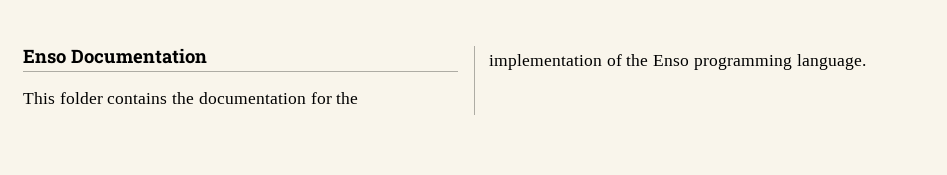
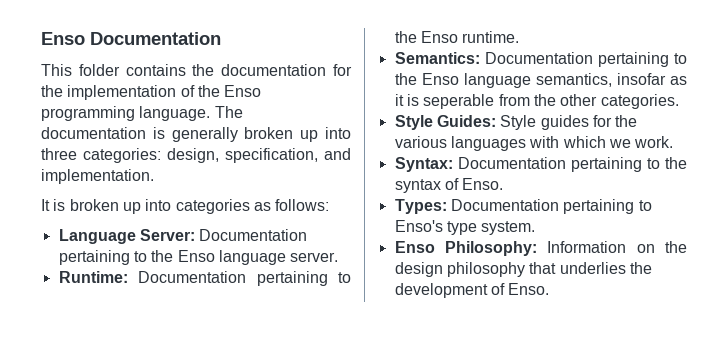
(866, 62) none -> [214,106,243,118] [41,127,351,142] [41,148,351,163] [41,169,154,184] [41,199,330,214] [58,229,308,244] [58,250,339,265] [58,271,351,286] [394,31,520,43] [394,52,687,67] [394,73,687,88] [394,94,679,109] [394,115,638,130] [394,136,674,151] [394,157,687,172] [394,178,504,193] [394,199,652,214] [394,220,536,235] [394,241,687,256] [394,262,652,277] [394,283,550,298] The documentation is generally broken up into three categories: design, specification, and implementation. // It is broken up into categories as follows: // Language Server: Documentation pertaining to the Enso language server. // Runtime: Documentation pertaining to the Enso runtime. // Semantics: Documentation pertaining to the Enso language semantics, insofar as it is seperable from the other categories. // Style Guides: Style guides for the various languages with which we work. // Syntax: Documentation pertaining to the syntax of Enso. // Types: Documentation pertaining to Enso's type system. // Enso Philosophy: Information on the design philosophy that underlies the development of Enso.

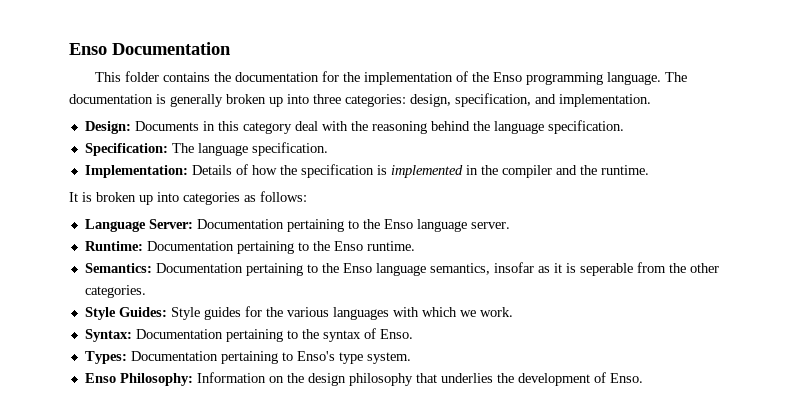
(154, 176) none -> [84,120,624,134] [84,142,328,156] [84,164,649,178] // Design: Documents in this category deal with the reasoning behind the language specification. // Specification: The language specification. // Implementation: Details of how the specification is implemented in the compiler and the runtime.

